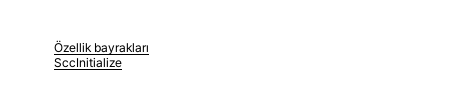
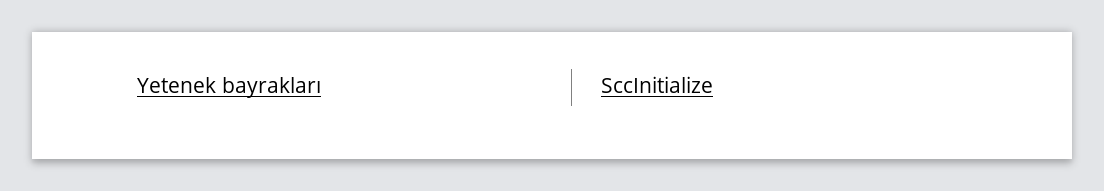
[54,40,92,53] Özellik -> [137,77,216,93] Yetenek

